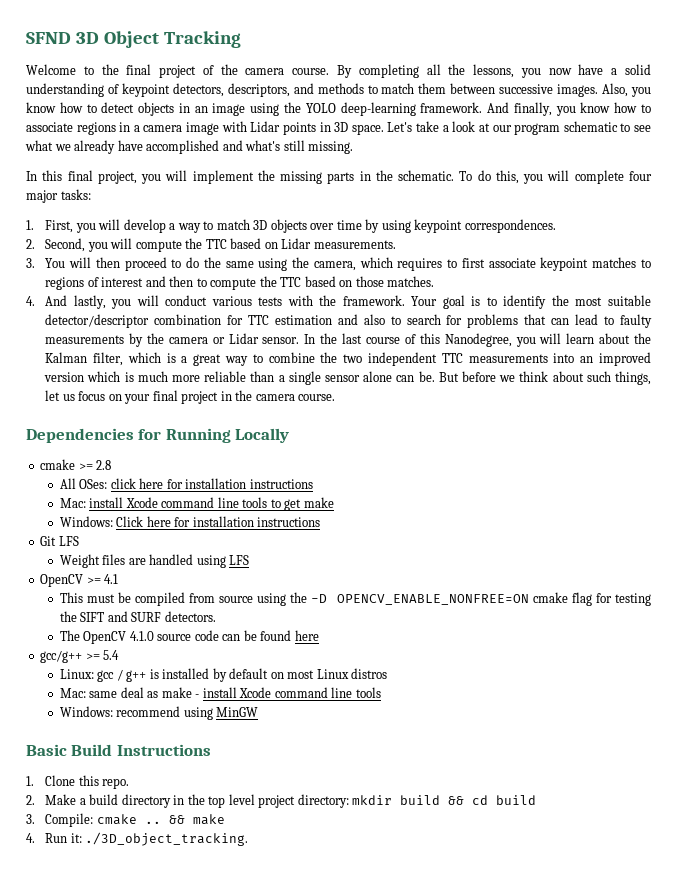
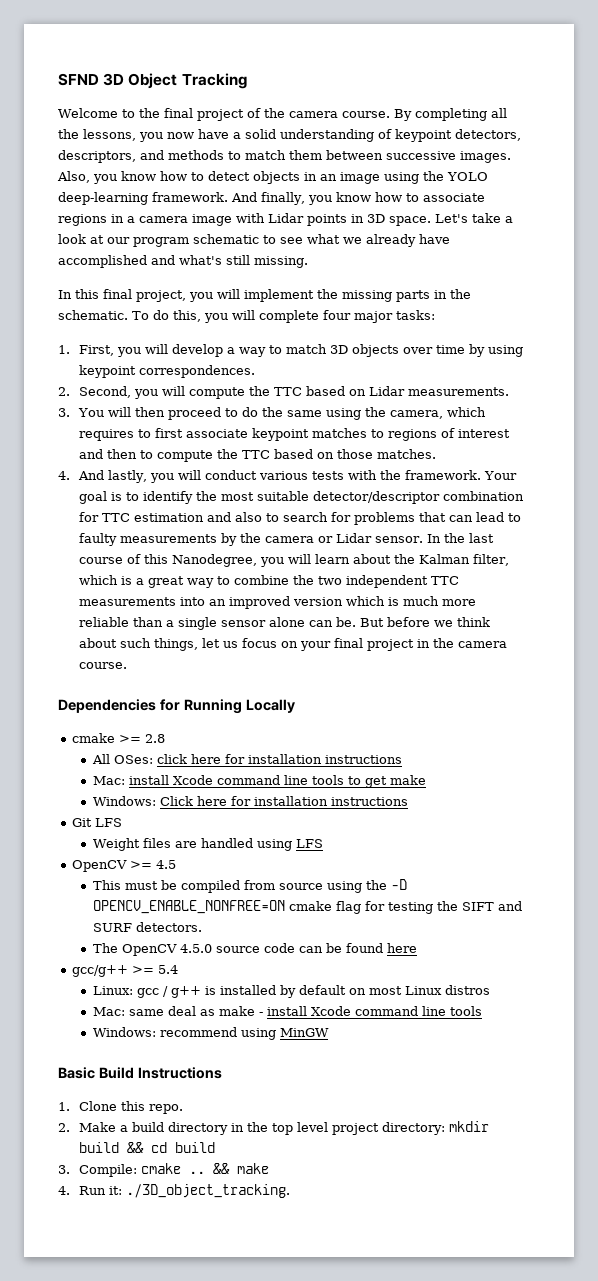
[104,574,119,584] 4.1 -> [156,860,177,869] 4.5
[129,631,154,641] 4.1.0 -> [179,944,212,953] 4.5.0

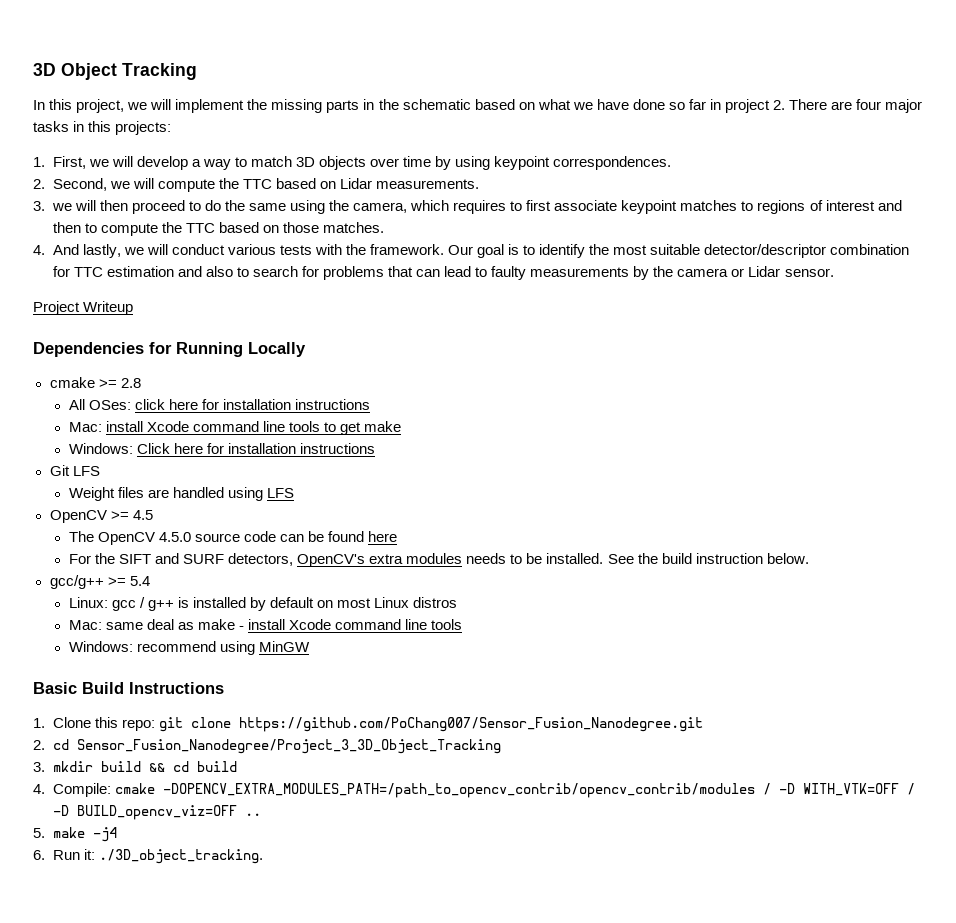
[58,73,99,86] SFND -> (33, 69) none
[58,108,507,121] [58,129,521,142] [58,150,511,163] [57,171,488,184] [58,192,485,205] [58,213,513,226] [58,234,450,247] [58,255,308,268] // Welcome to the final project of the camera course. By completing all the lessons, you now have a solid understanding of keypoint detectors, descriptors, and methods to match them between successive images. Also, you know how to detect objects in an image using the YOLO deep-learning framework. And finally, you know how to associate regions in a camera image with Lidar points in 3D space. Let's take a look at our program schematic to see what we already have accomplished and what's still missing. -> (197, 71) none
[103,289,213,302] final project, you -> [76,99,148,113] project, we
[58,310,435,323] schematic. To do this, you will complete four major tasks: -> [402,99,923,113] [33,121,172,135] schematic based on what we have done so far in project 2. There are four major tasks in this projects:
[116,347,141,357] you -> [88,159,109,167] we
[133,389,158,399] you -> [109,181,130,189] we
[77,408,104,417] You -> [51,203,72,211] we
[149,473,174,483] you -> [123,247,144,255] we
[483,471,517,480] Your -> [448,245,474,255] Our
[426,533,494,543] [78,554,509,567] [78,575,459,588] [78,596,476,609] [78,617,490,630] [78,638,507,651] [78,662,127,669] In the last course of this Nanodegree, you will learn about the Kalman filter, which is a great way to combine the two independent TTC measurements into an improved version which is much more reliable than a single sensor alone can be. But before we think about such things, let us focus on your final project in the camera course. -> [33,301,134,315] // Project Writeup
[92,879,407,893] [92,900,522,914] [92,922,202,932] // This must be compiled from source using the -D OPENCV_ENABLE_NONFREE=ON cmake flag for testing the SIFT and SURF detectors. -> (153, 515) none
(417, 948) none -> [68,553,809,567] // For the SIFT and SURF detectors, OpenCV's extra modules needs to be installed. See the build instruction below.
[148,1104,183,1114] [58,1122,445,1135] repo. // 2. Make a build directory in the top level project directory: -> [121,717,703,732] [33,739,501,754] [33,762,45,772] repo: git clone https://github.com/PoChang007/Sensor_Fusion_Nanodegree.git // 2. cd Sensor_Fusion_Nanodegree/Project_3_3D_Object_Tracking // 3.
[58,1165,70,1174] 3. -> [33,784,45,794] 4.
(181, 1168) none -> [162,783,915,798] [52,805,237,820] -DOPENCV_EXTRA_MODULES_PATH=/path_to_opencv_contrib/opencv_contrib/modules / -D WITH_VTK=OFF / -D BUILD_opencv_viz=OFF
[212,1163,269,1174] [58,1186,70,1195] && make // 4. -> [33,827,117,842] [33,850,45,860] // 5. make -j4 // 6.

